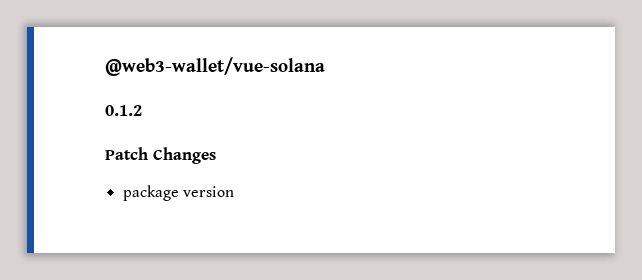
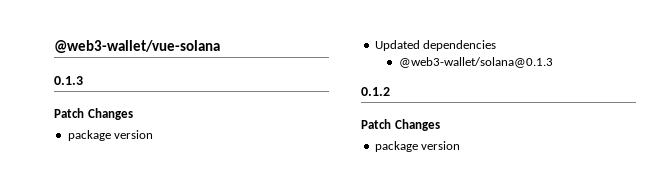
(325, 66) none -> [54,76,83,85] [54,108,133,120] [67,130,154,141] [374,40,497,51] [398,57,553,68] // 0.1.3 // Patch Changes // package version // Updated dependencies // @web3-wallet/solana@0.1.3

